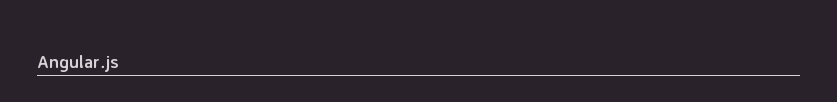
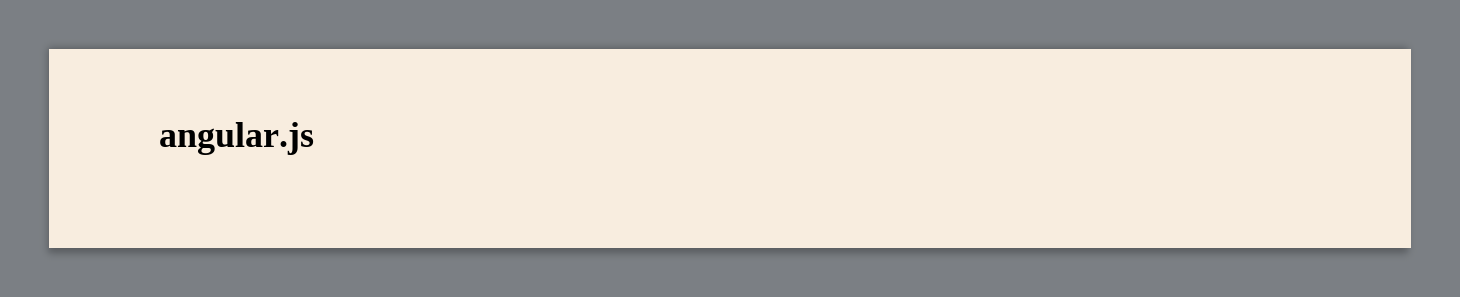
[37,55,119,72] Angular.js -> [159,122,314,155] angular.js

